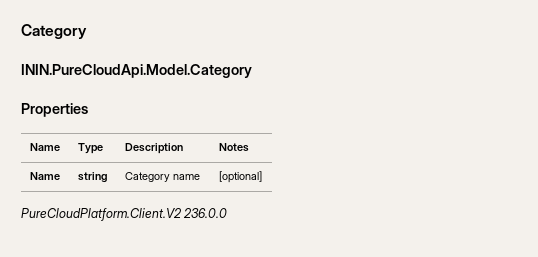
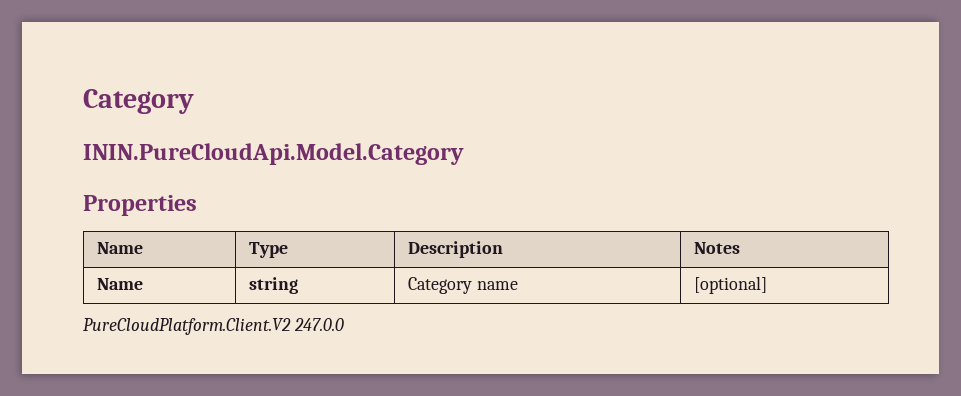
[183,208,228,218] 236.0.0 -> [293,318,344,331] 247.0.0

